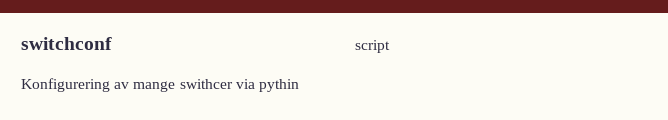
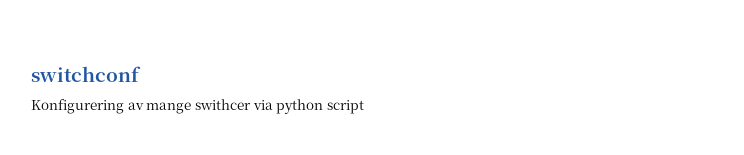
[258,79,299,92] pythin -> [276,99,324,114] python

